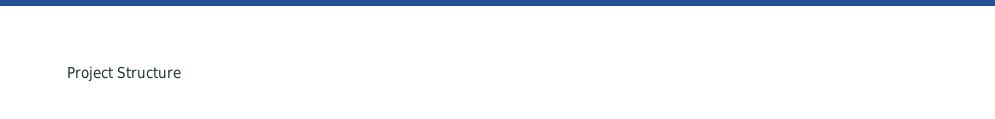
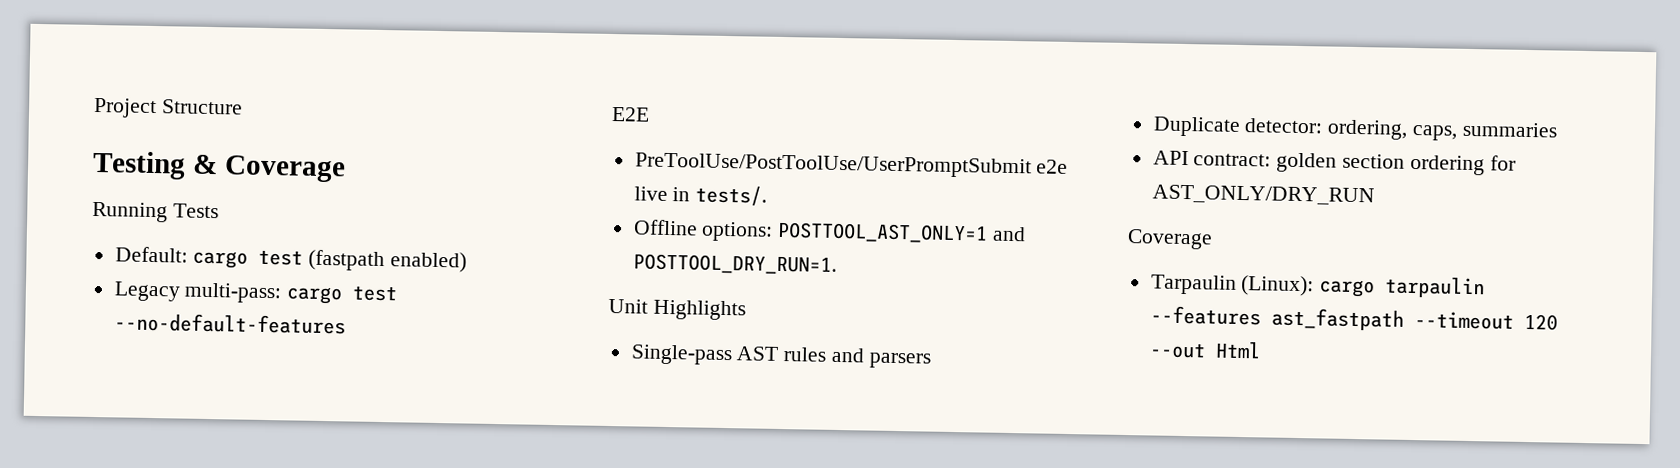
(182, 72) none -> [92,150,346,183] [92,201,219,223] [114,246,468,273] [113,281,399,305] [113,312,346,335] [611,107,650,122] [634,152,1069,179] [633,185,768,206] [632,219,1027,244] [632,253,837,275] [608,298,746,321] [630,344,931,369] [1152,116,1558,141] [1152,150,1516,176] [1151,184,1375,206] [1127,229,1213,250] [1150,274,1486,299] [1149,305,1558,331] [1148,341,1261,359] // Testing & Coverage // Running Tests // Default: cargo test (fastpath enabled) // Legacy multi‑pass: cargo test --no-default-features // E2E // PreToolUse/PostToolUse/UserPromptSubmit e2e live in tests/. // Offline options: POSTTOOL_AST_ONLY=1 and POSTTOOL_DRY_RUN=1. // Unit Highlights // Single‑pass AST rules and parsers // Duplicate detector: ordering, caps, summaries // API contract: golden section ordering for AST_ONLY/DRY_RUN // Coverage // Tarpaulin (Linux): cargo tarpaulin --features ast_fastpath --timeout 120 --out Html

